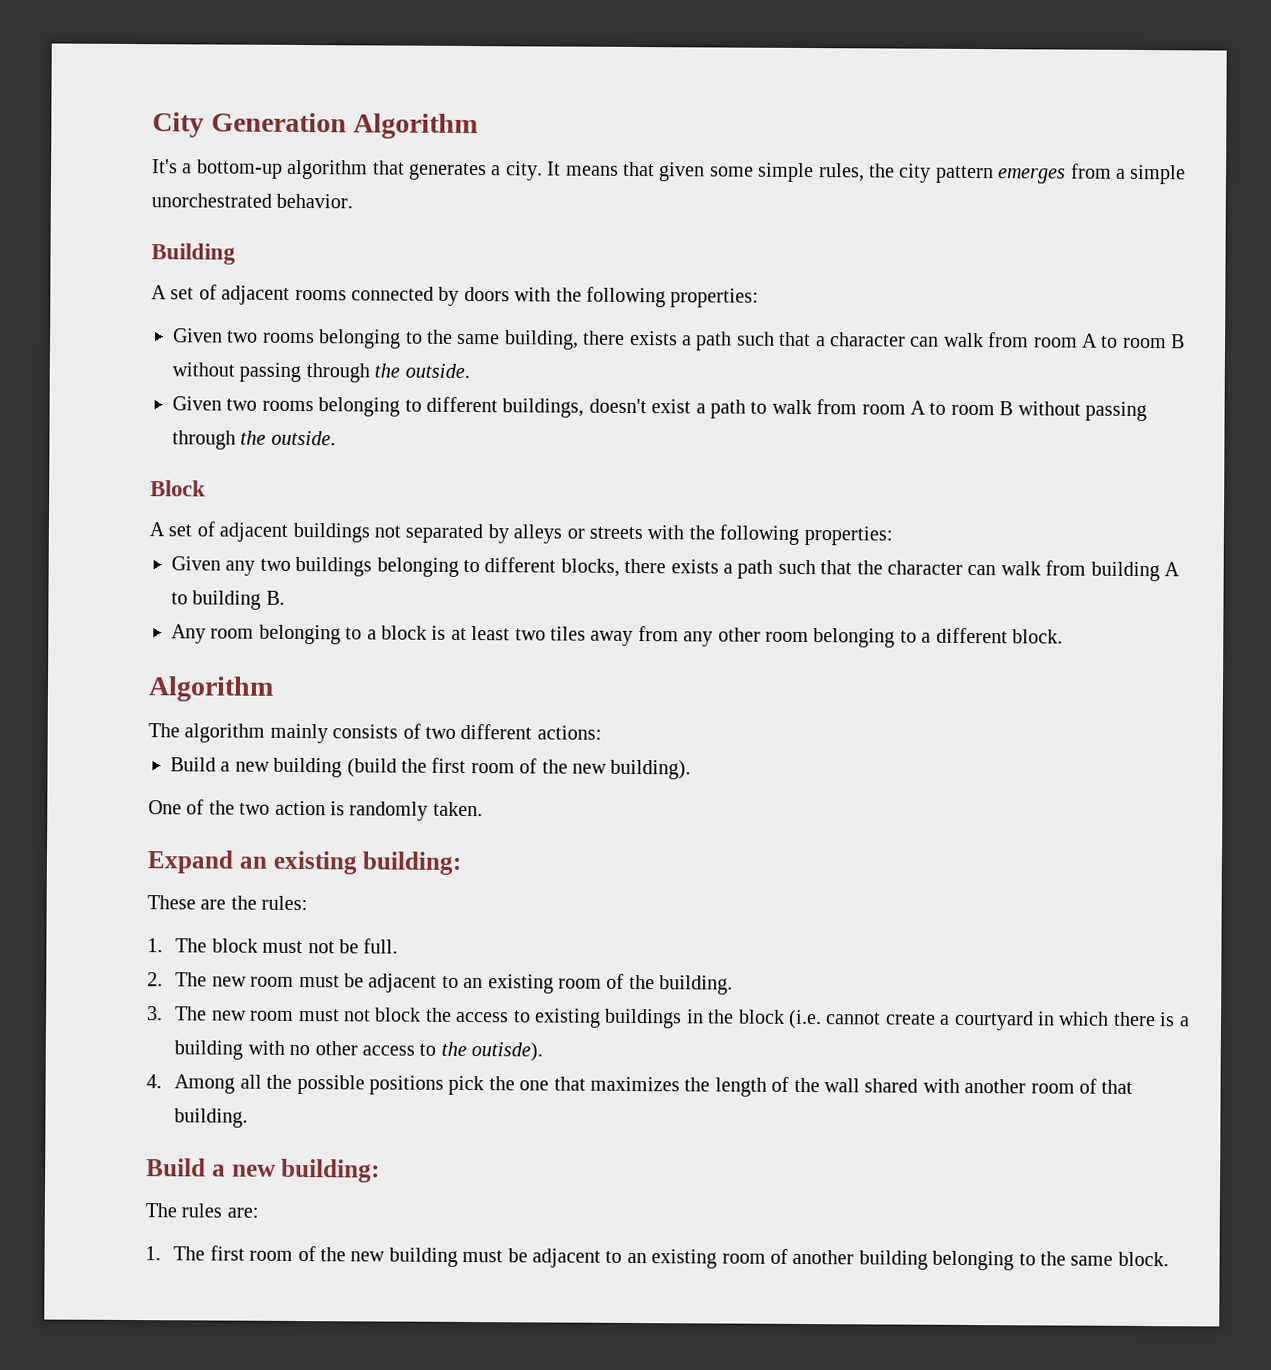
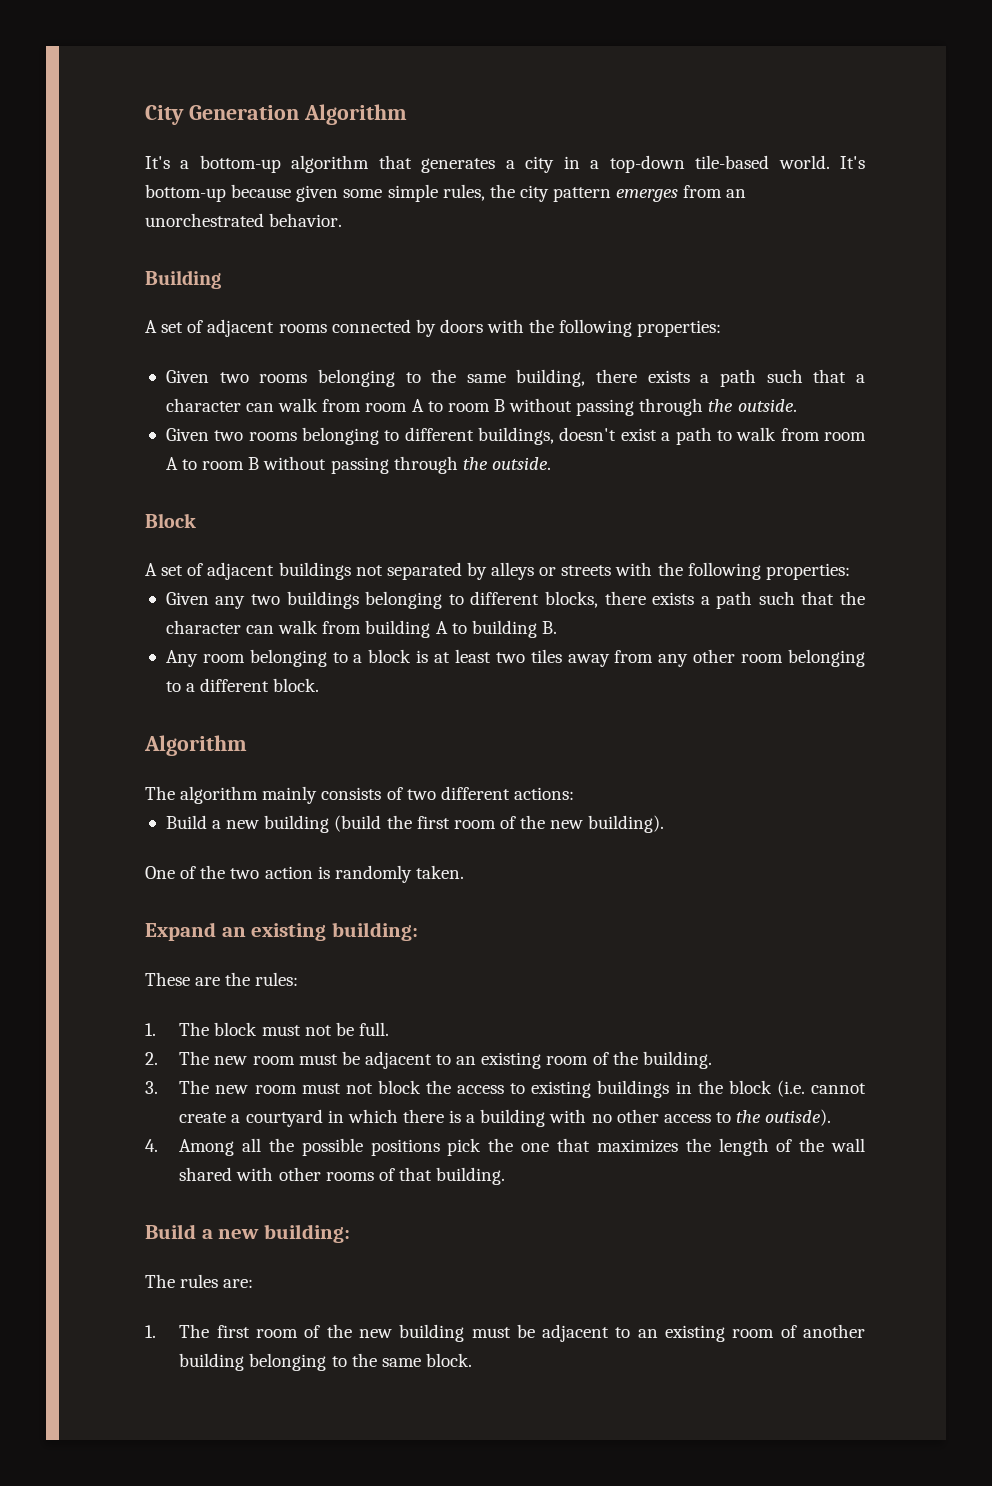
[504,161,655,181] city. It means that -> [525,155,865,173] [145,184,292,202] city in a top-down tile-based world. It's bottom-up because
[1115,164,1187,185] a simple -> [726,189,747,198] an
[964,1078,1075,1094] another room -> [278,1167,374,1181] other rooms

